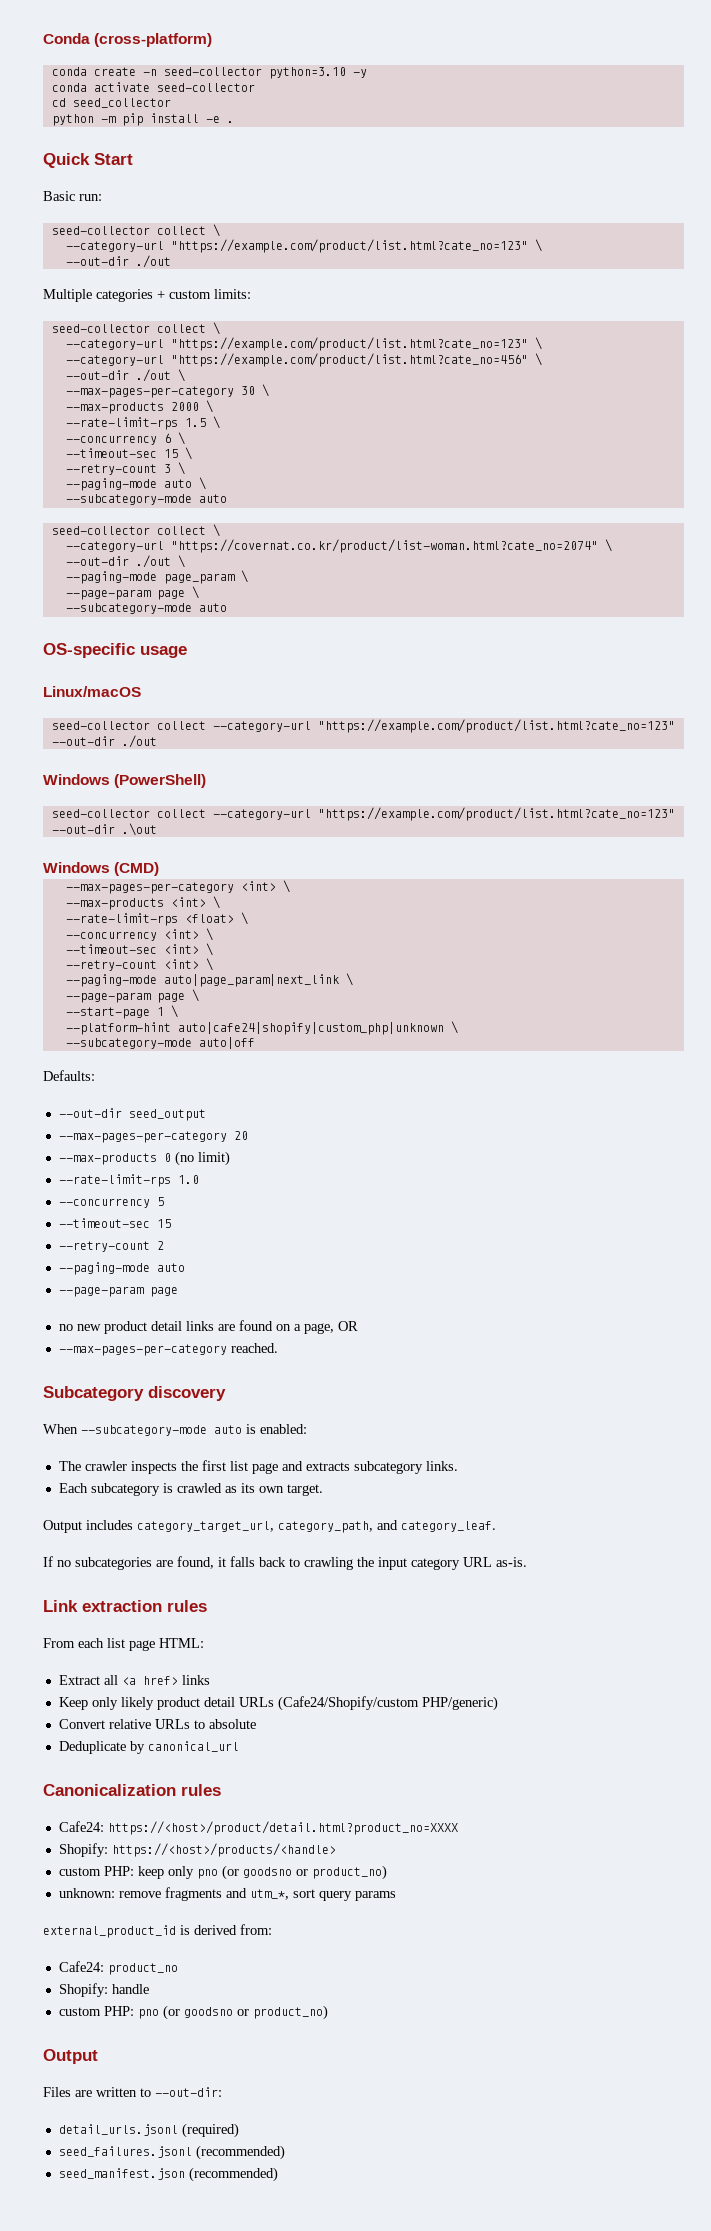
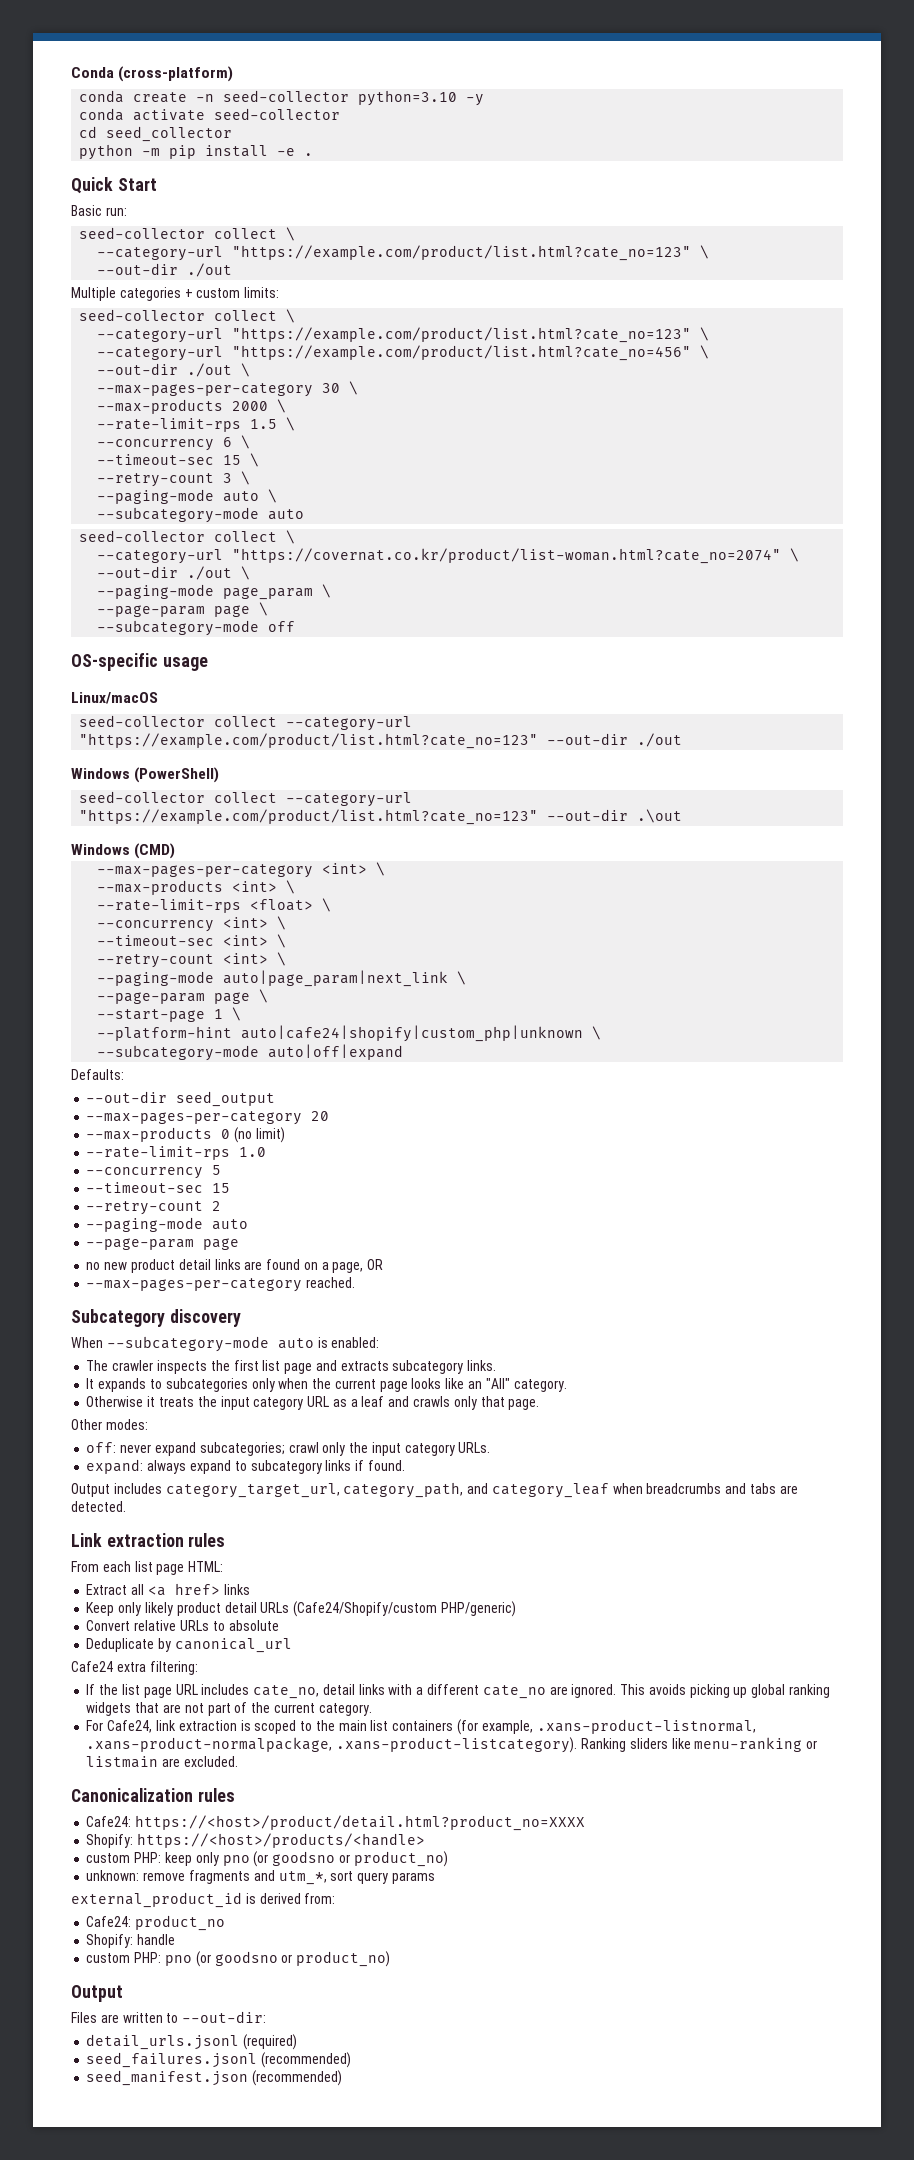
[198,603,227,612] auto -> [268,621,296,632] off
[198,1037,255,1049] auto|off -> [268,1044,404,1060] auto|off|expand
[58,1483,323,1496] Each subcategory is crawled as its own target. -> [86,1378,567,1392] [86,1396,540,1410] [71,1419,148,1430] [86,1442,491,1456] [86,1459,405,1474] It expands to subcategories only when the current page looks like an "All" category. // Otherwise it treats the input category URL as a leaf and crawls only that page. // Other modes: // off: never expand subcategories; crawl only the input category URLs. // expand: always expand to subcategory links if found.
[401,1521,496,1532] [43,1556,527,1570] category_leaf. // If no subcategories are found, it falls back to crawling the input category URL as-is. -> [491,1483,798,1498] [71,1501,126,1512] category_leaf when breadcrumbs and tabs are detected.
(239, 1746) none -> [71,1661,198,1675] [86,1684,830,1699] [86,1702,372,1716] [86,1719,756,1735] [86,1737,818,1753] [86,1756,238,1768] // Cafe24 extra filtering: // If the list page URL includes cate_no, detail links with a different cate_no are ignored. This avoids picking up global ranking widgets that are not part of the current category. // For Cafe24, link extraction is scoped to the main list containers (for example, .xans-product-listnormal, .xans-product-normalpackage, .xans-product-listcategory). Ranking sliders like menu-ranking or listmain are excluded.

